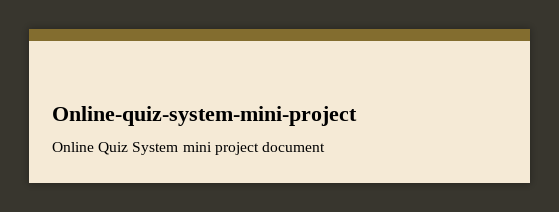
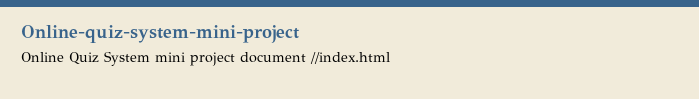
(325, 147) none -> [310,52,390,64] //index.html

